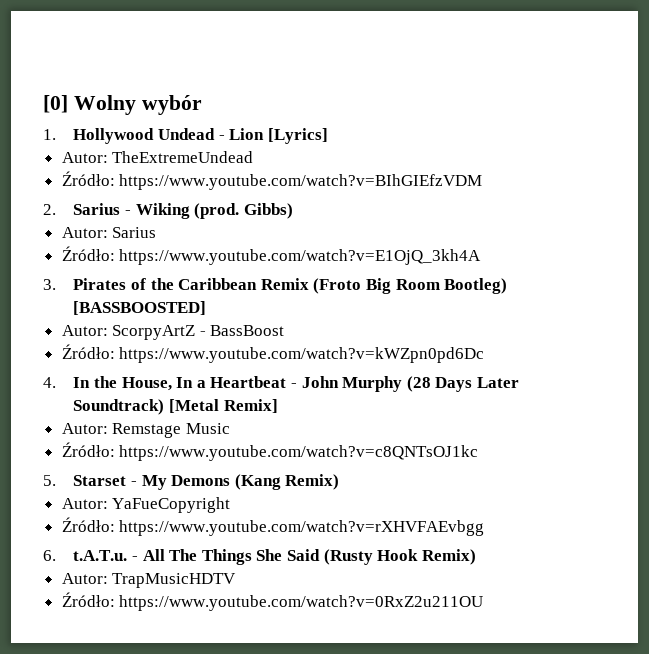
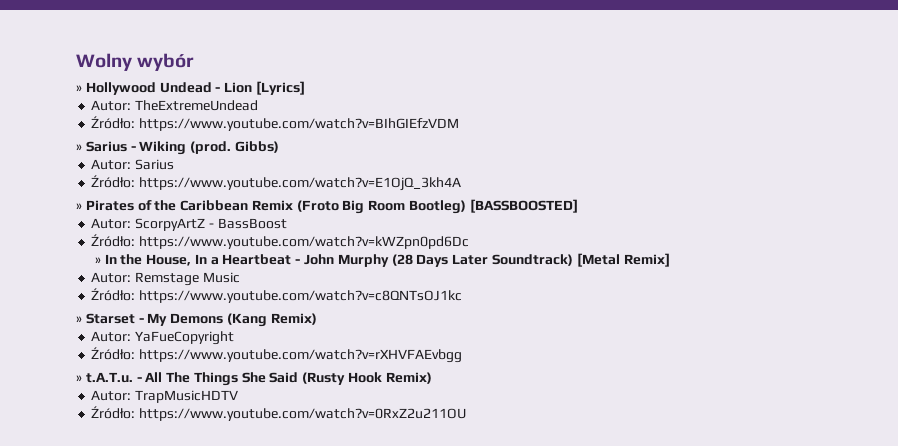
[43,95,68,113] [0] -> (76, 62) none
[43,129,56,140] 1. -> [76,85,82,92] »
[43,204,56,215] 2. -> [76,144,82,151] »
[43,279,56,290] 3. -> [76,203,82,210] »
[43,377,56,388] 4. -> [94,257,101,264] »
[43,475,56,486] 5. -> [76,316,82,323] »
[43,550,56,561] 6. -> [76,375,82,382] »

